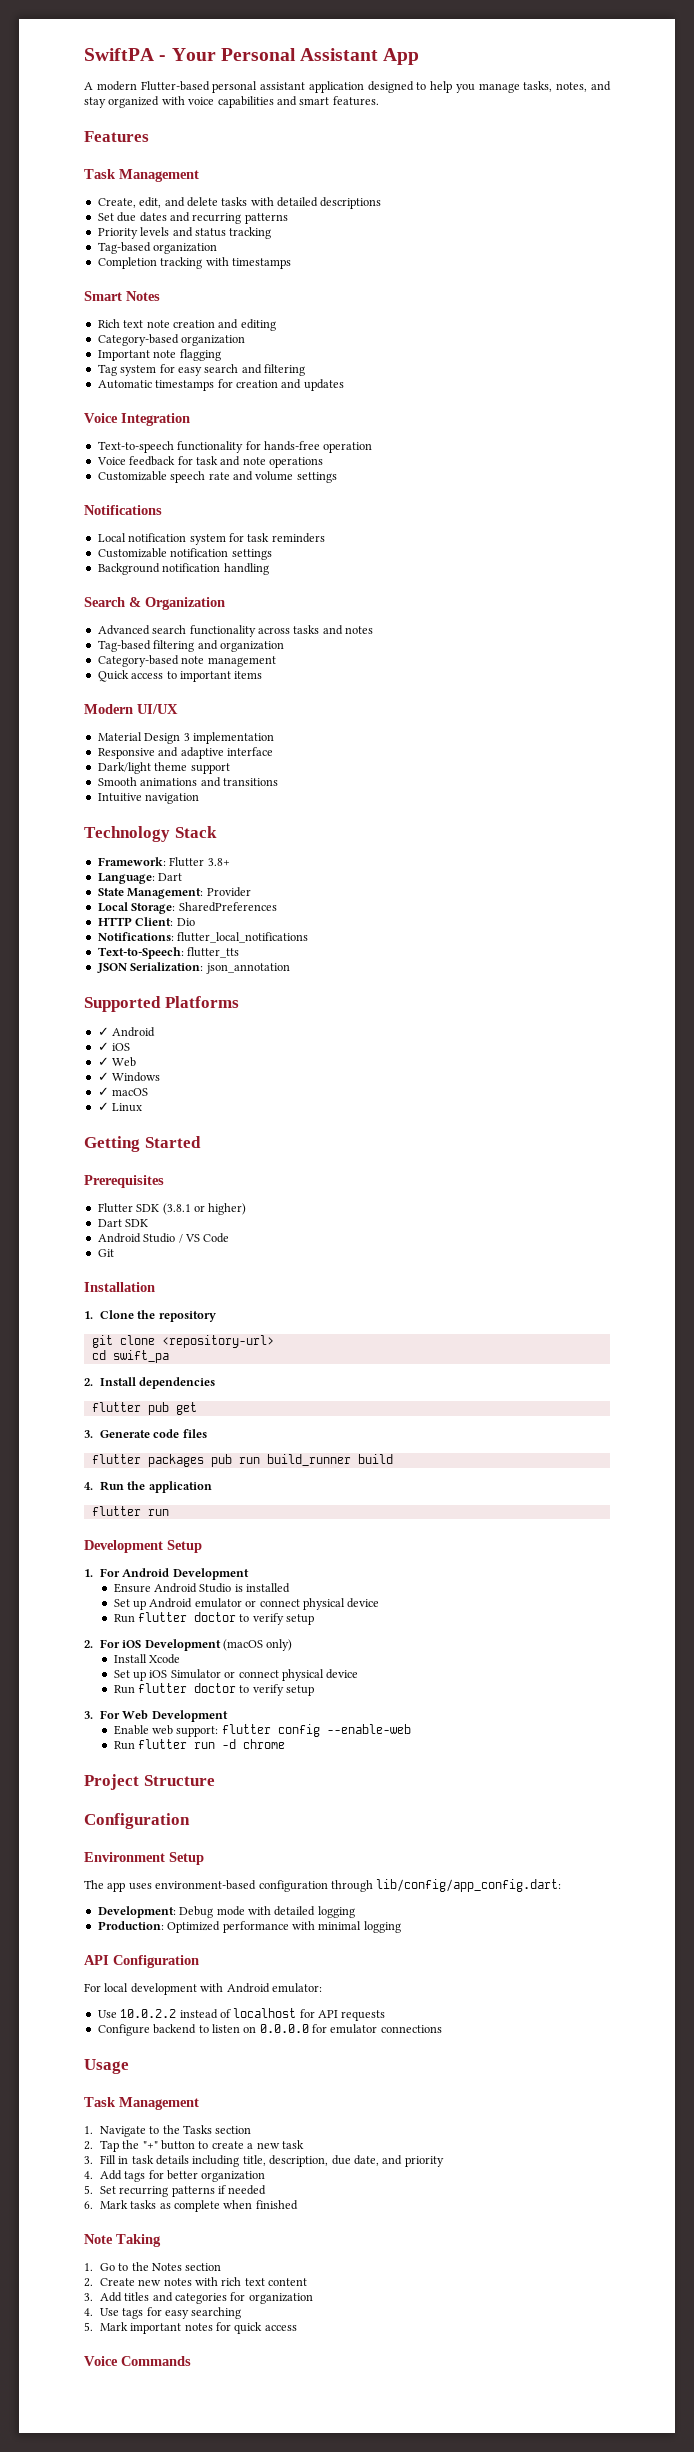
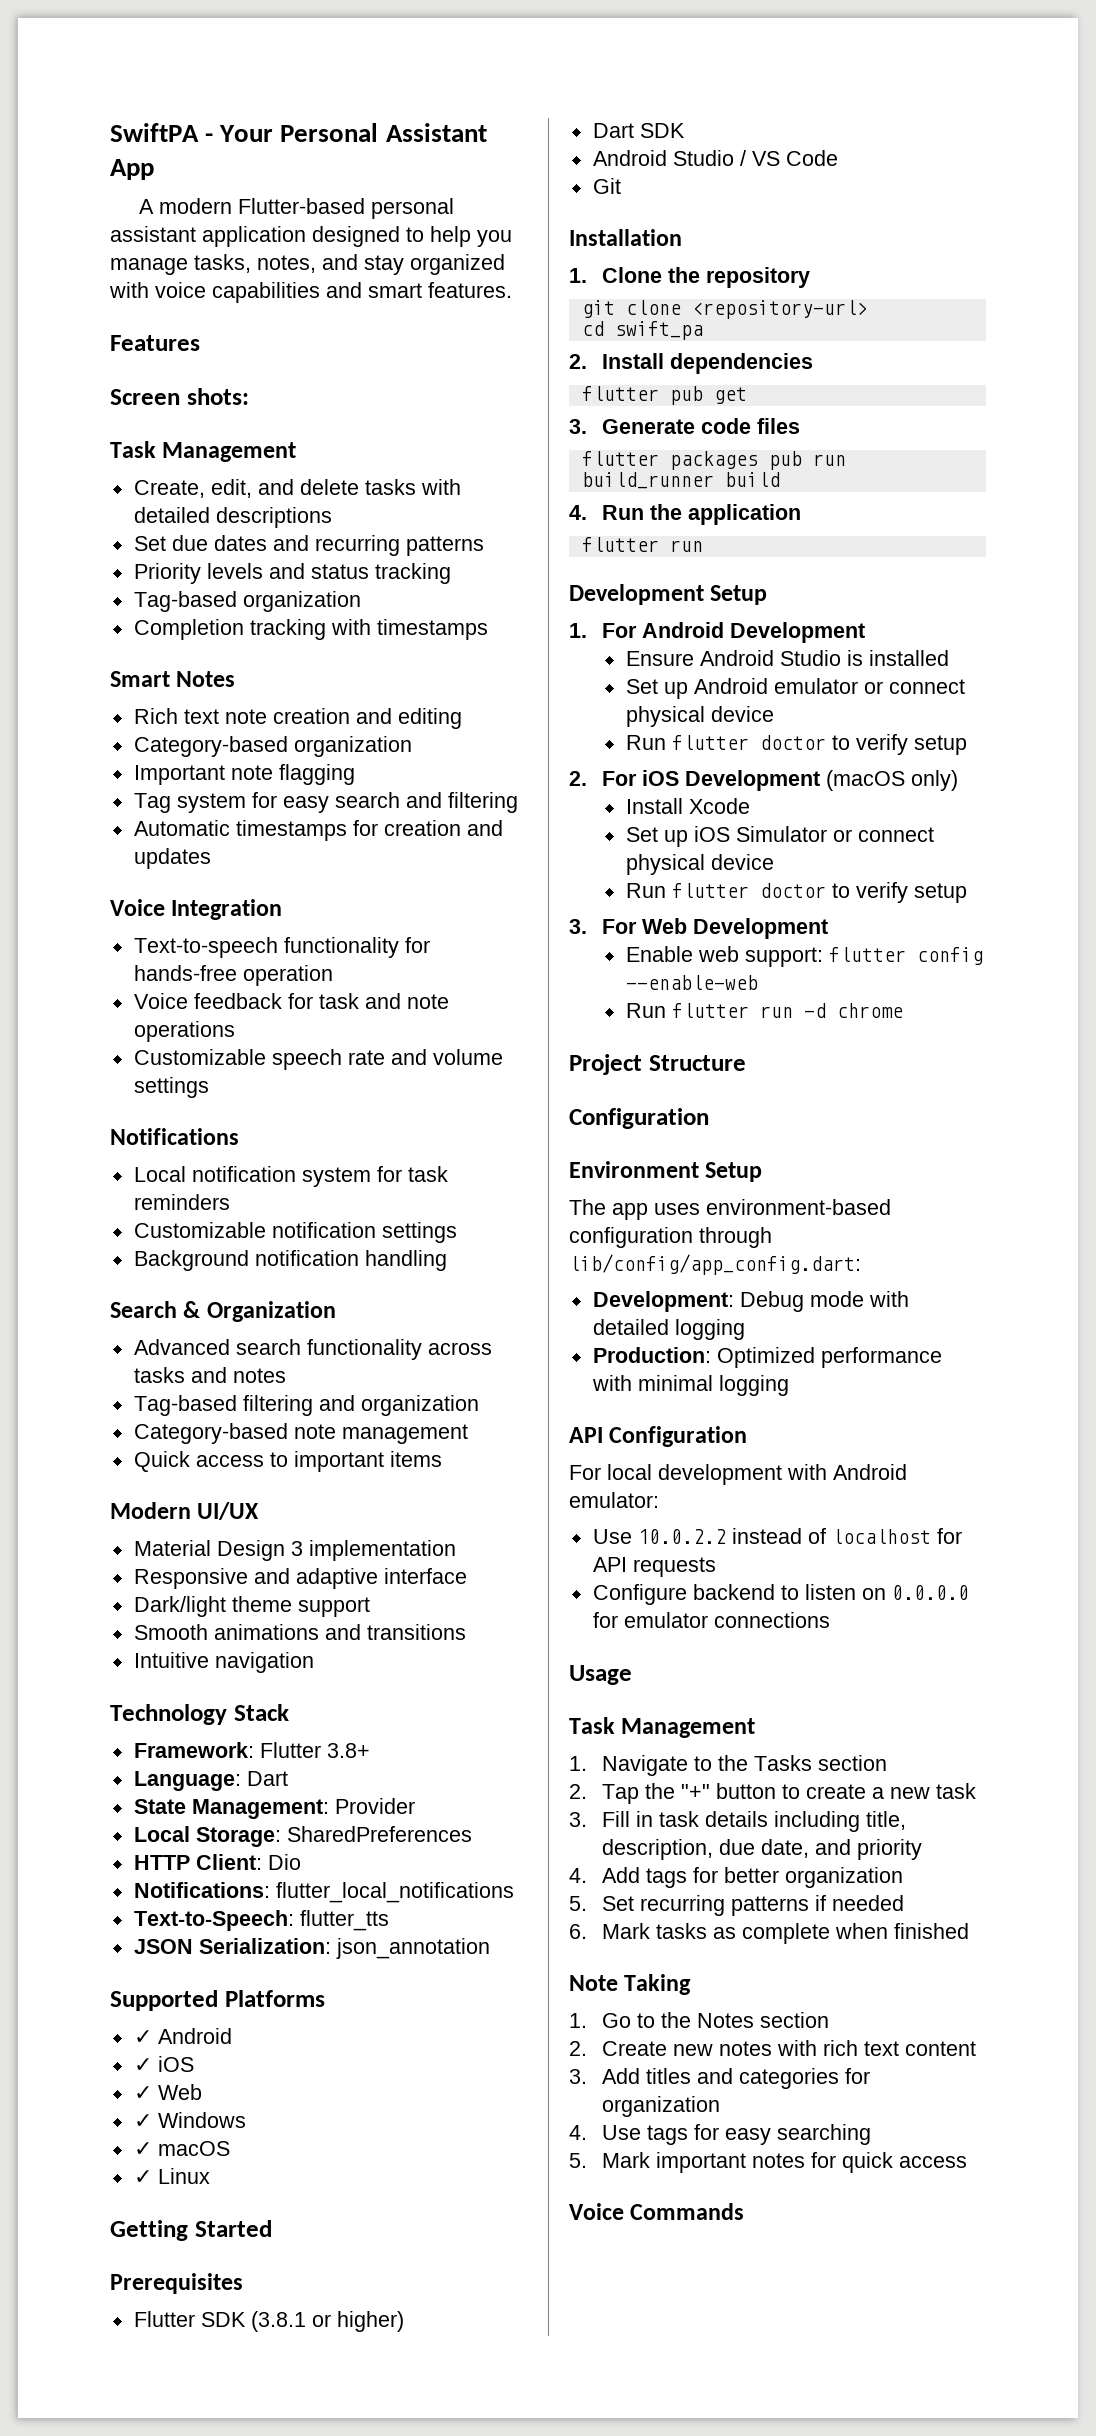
(149, 136) none -> [110,388,249,405] // Screen shots:

